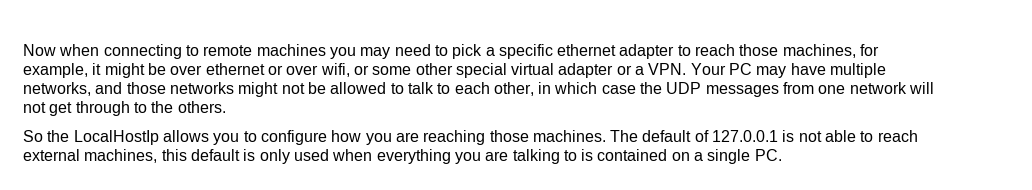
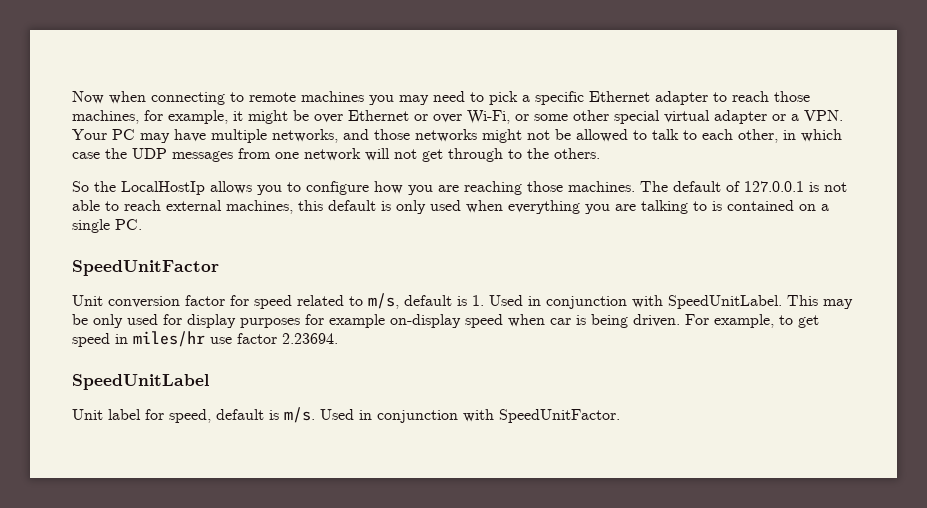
[557,44,617,56] ethernet -> [589,91,650,102] Ethernet
[205,63,265,75] ethernet -> [348,110,409,121] Ethernet
[320,63,350,77] wifi, -> [467,110,510,124] Wi-Fi,
(782, 155) none -> [72,260,219,276] [72,293,853,309] [72,314,819,328] [72,331,338,347] [72,374,209,390] [72,407,620,423] // SpeedUnitFactor // Unit conversion factor for speed related to m/s, default is 1. Used in conjunction with SpeedUnitLabel. This may be only used for display purposes for example on-display speed when car is being driven. For example, to get speed in miles/hr use factor 2.23694. // SpeedUnitLabel // Unit label for speed, default is m/s. Used in conjunction with SpeedUnitFactor.

